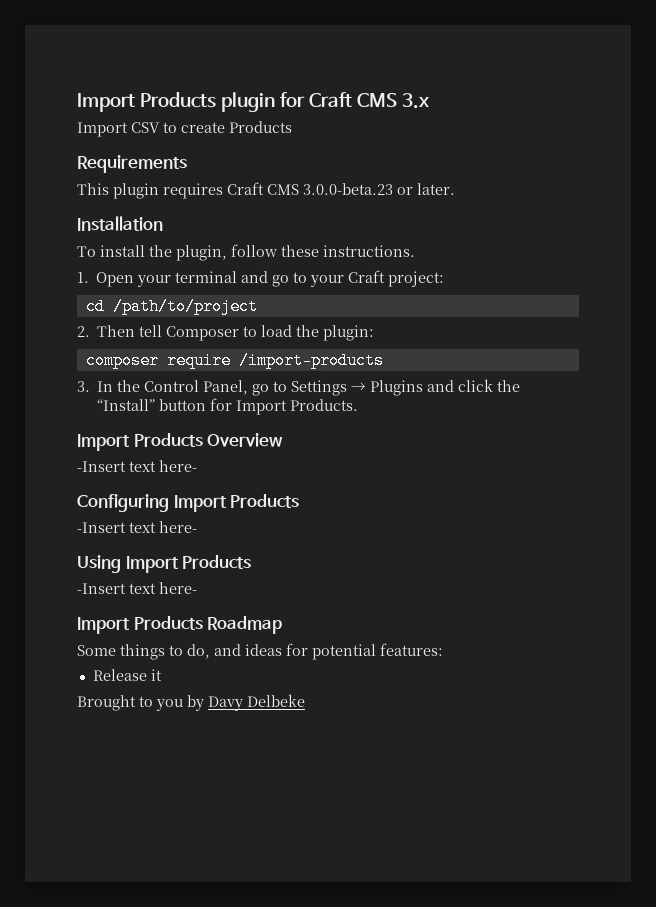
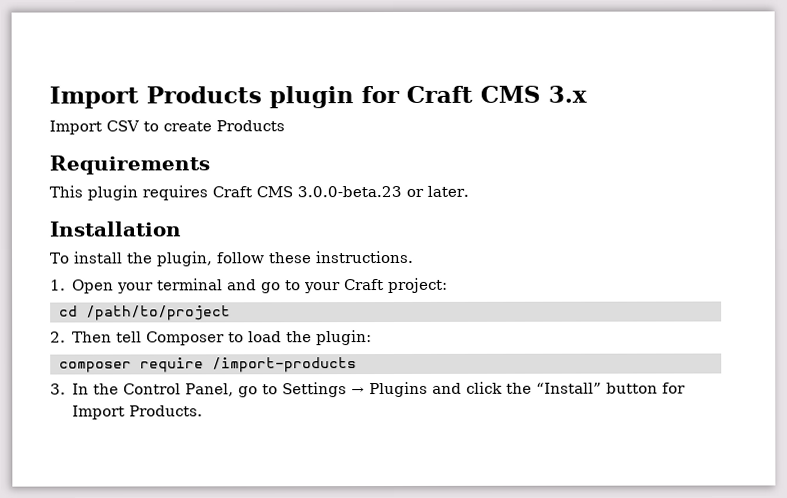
[77,433,284,451] [77,460,197,472] [77,494,300,512] [77,521,197,533] [77,555,252,573] [77,582,197,594] [77,616,283,634] [77,643,443,660] [92,669,162,681] [77,694,305,711] // Import Products Overview // -Insert text here- // Configuring Import Products // -Insert text here- // Using Import Products // -Insert text here- // Import Products Roadmap // Some things to do, and ideas for potential features: // Release it // Brought to you by Davy Delbeke -> (204, 411) none

